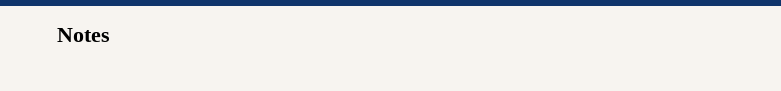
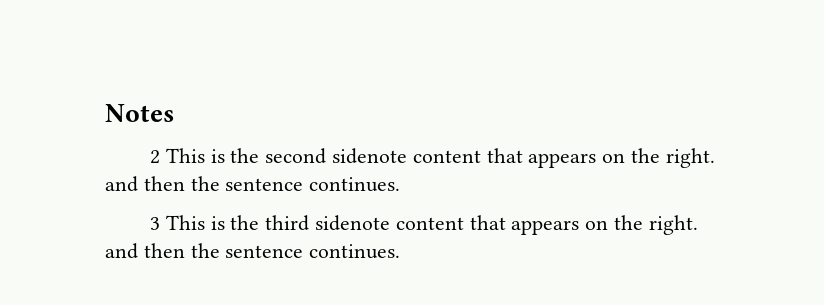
(110, 35) none -> [149,148,715,168] [105,176,401,192] [149,215,698,235] [105,243,401,259] // 2 This is the second sidenote content that appears on the right. and then the sentence continues. // 3 This is the third sidenote content that appears on the right. and then the sentence continues.

